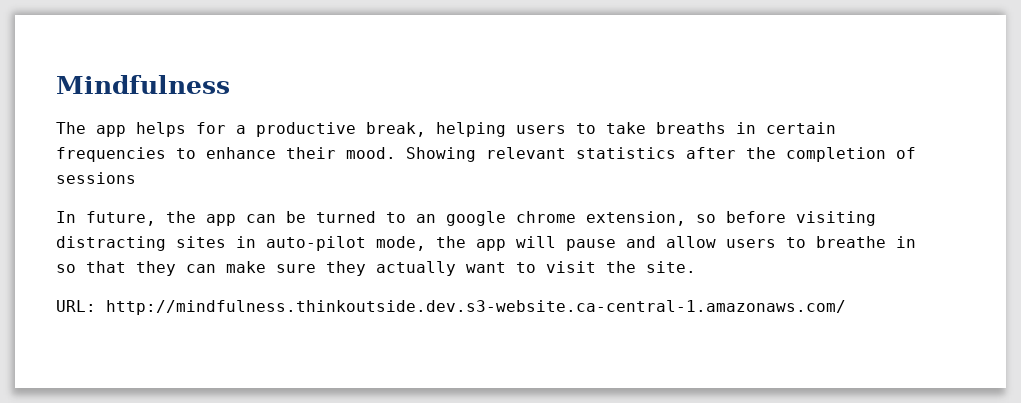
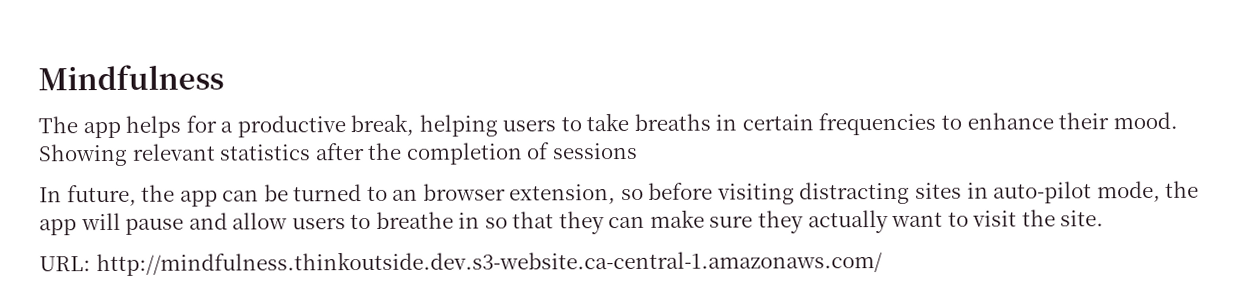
[446,211,576,226] google chrome -> [422,183,506,201] browser

